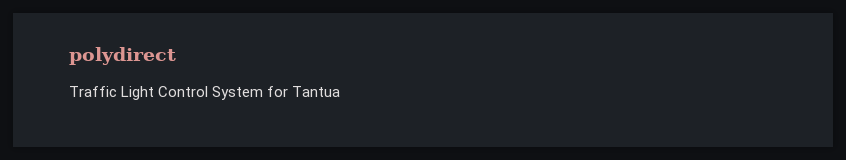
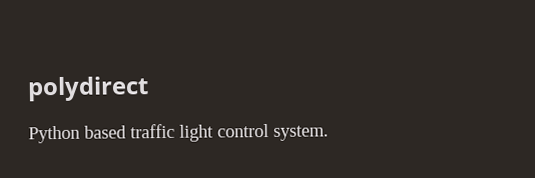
[69,86,341,100] Traffic Light Control System for Tantua -> [28,123,329,144] Python based traffic light control system.

